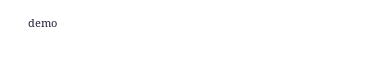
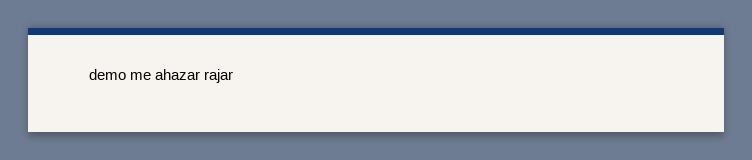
(57, 23) none -> [130,69,234,83] me ahazar rajar

